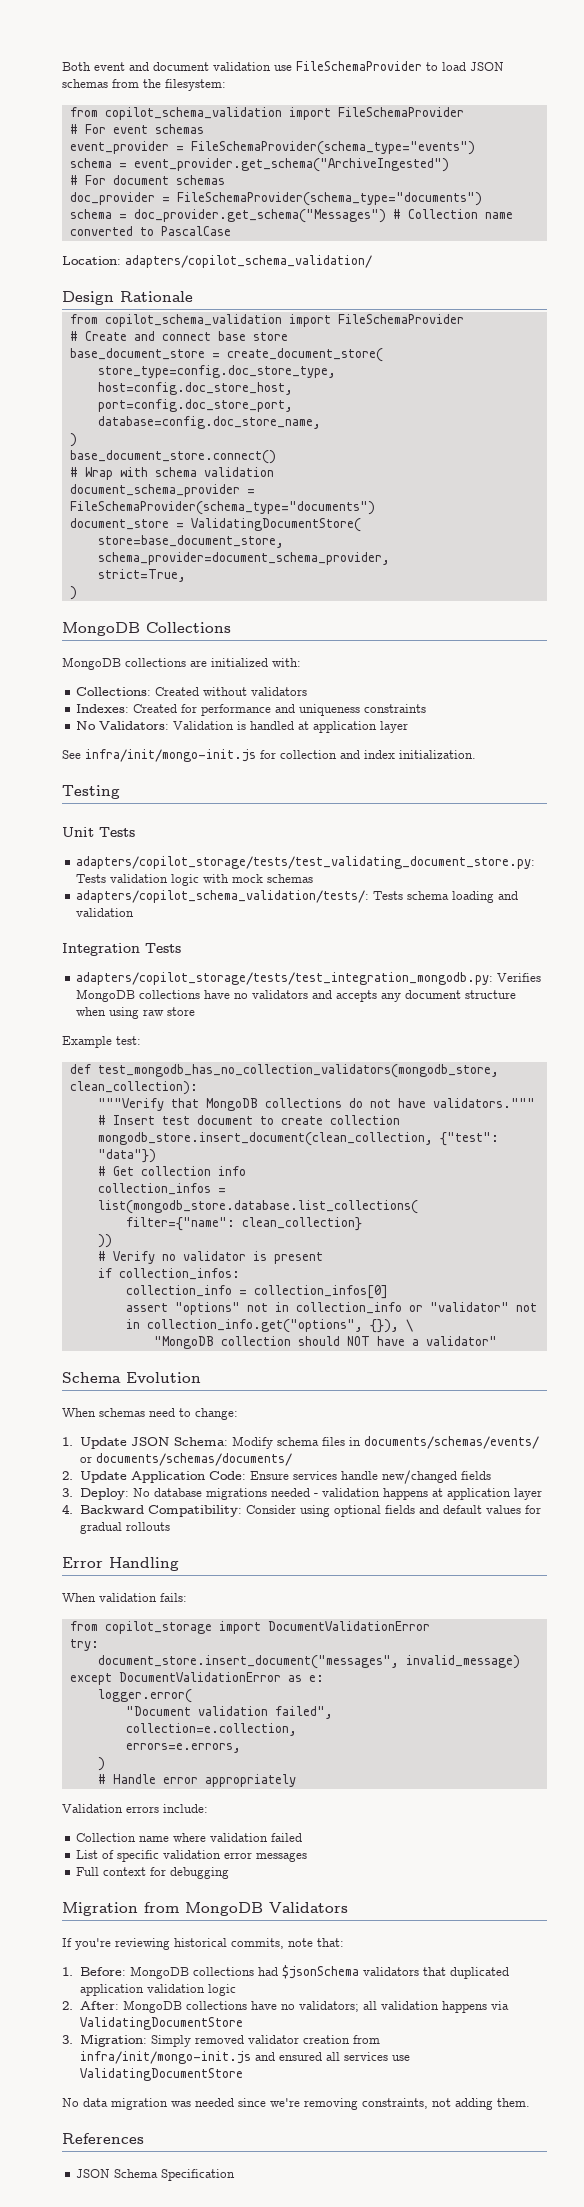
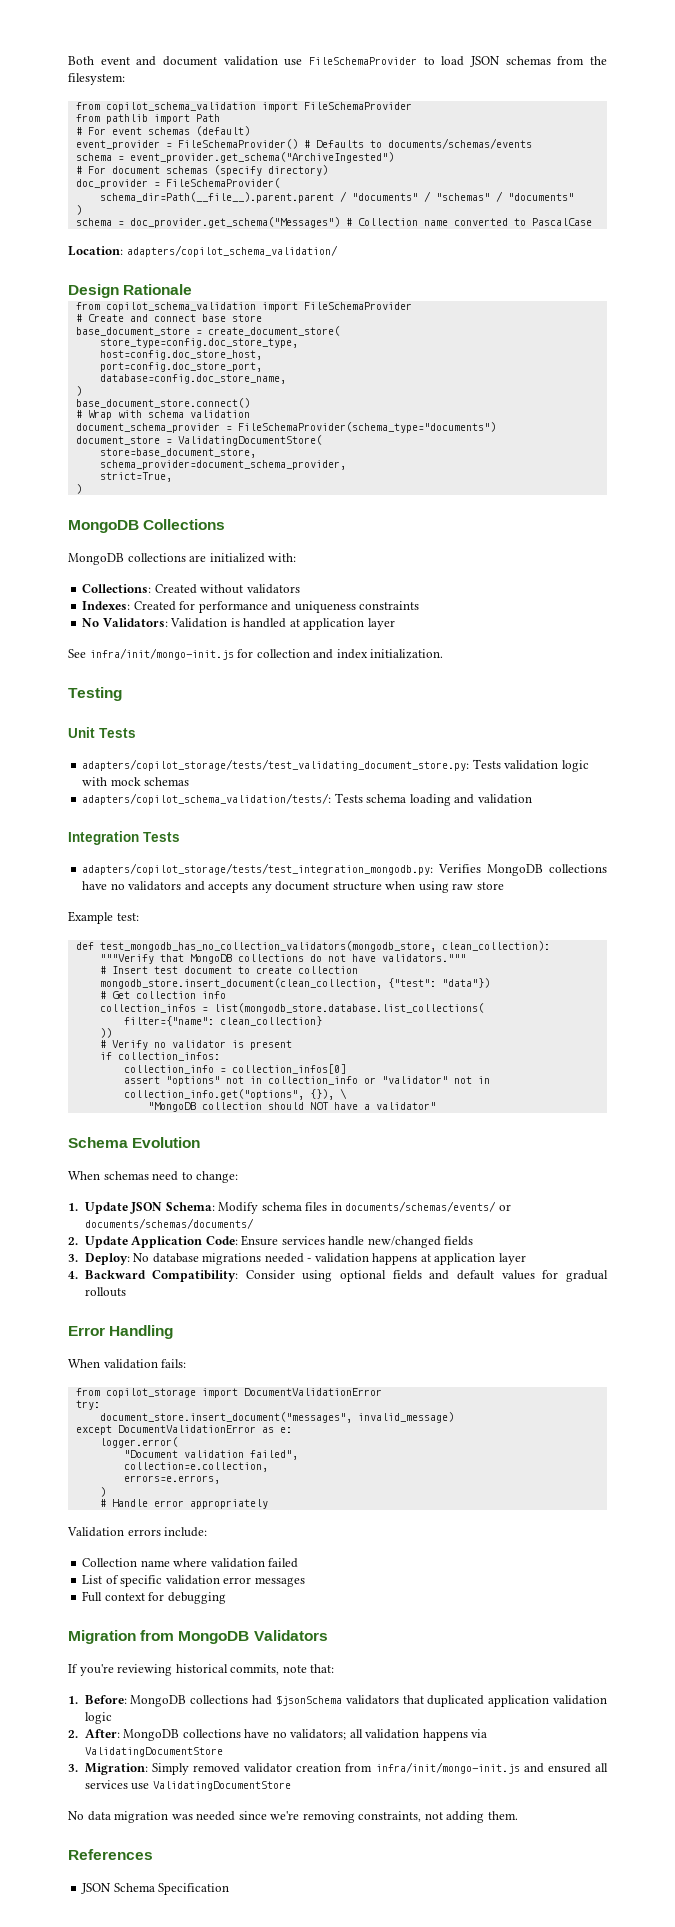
(464, 112) none -> [75,114,220,124] // from pathlib import Path
(204, 129) none -> [195,126,250,136] (default)
[190,141,475,155] FileSchemaProvider(schema_type="events") -> [177,138,532,149] FileSchemaProvider() # Defaults to documents/schemas/events
(225, 180) none -> [213,165,328,176] (specify directory)
[176,192,482,206] FileSchemaProvider(schema_type="documents") -> [165,178,280,188] [99,191,574,203] [75,205,82,215] FileSchemaProvider( // schema_dir=Path(__file__).parent.parent / "documents" / "schemas" / "documents" // )

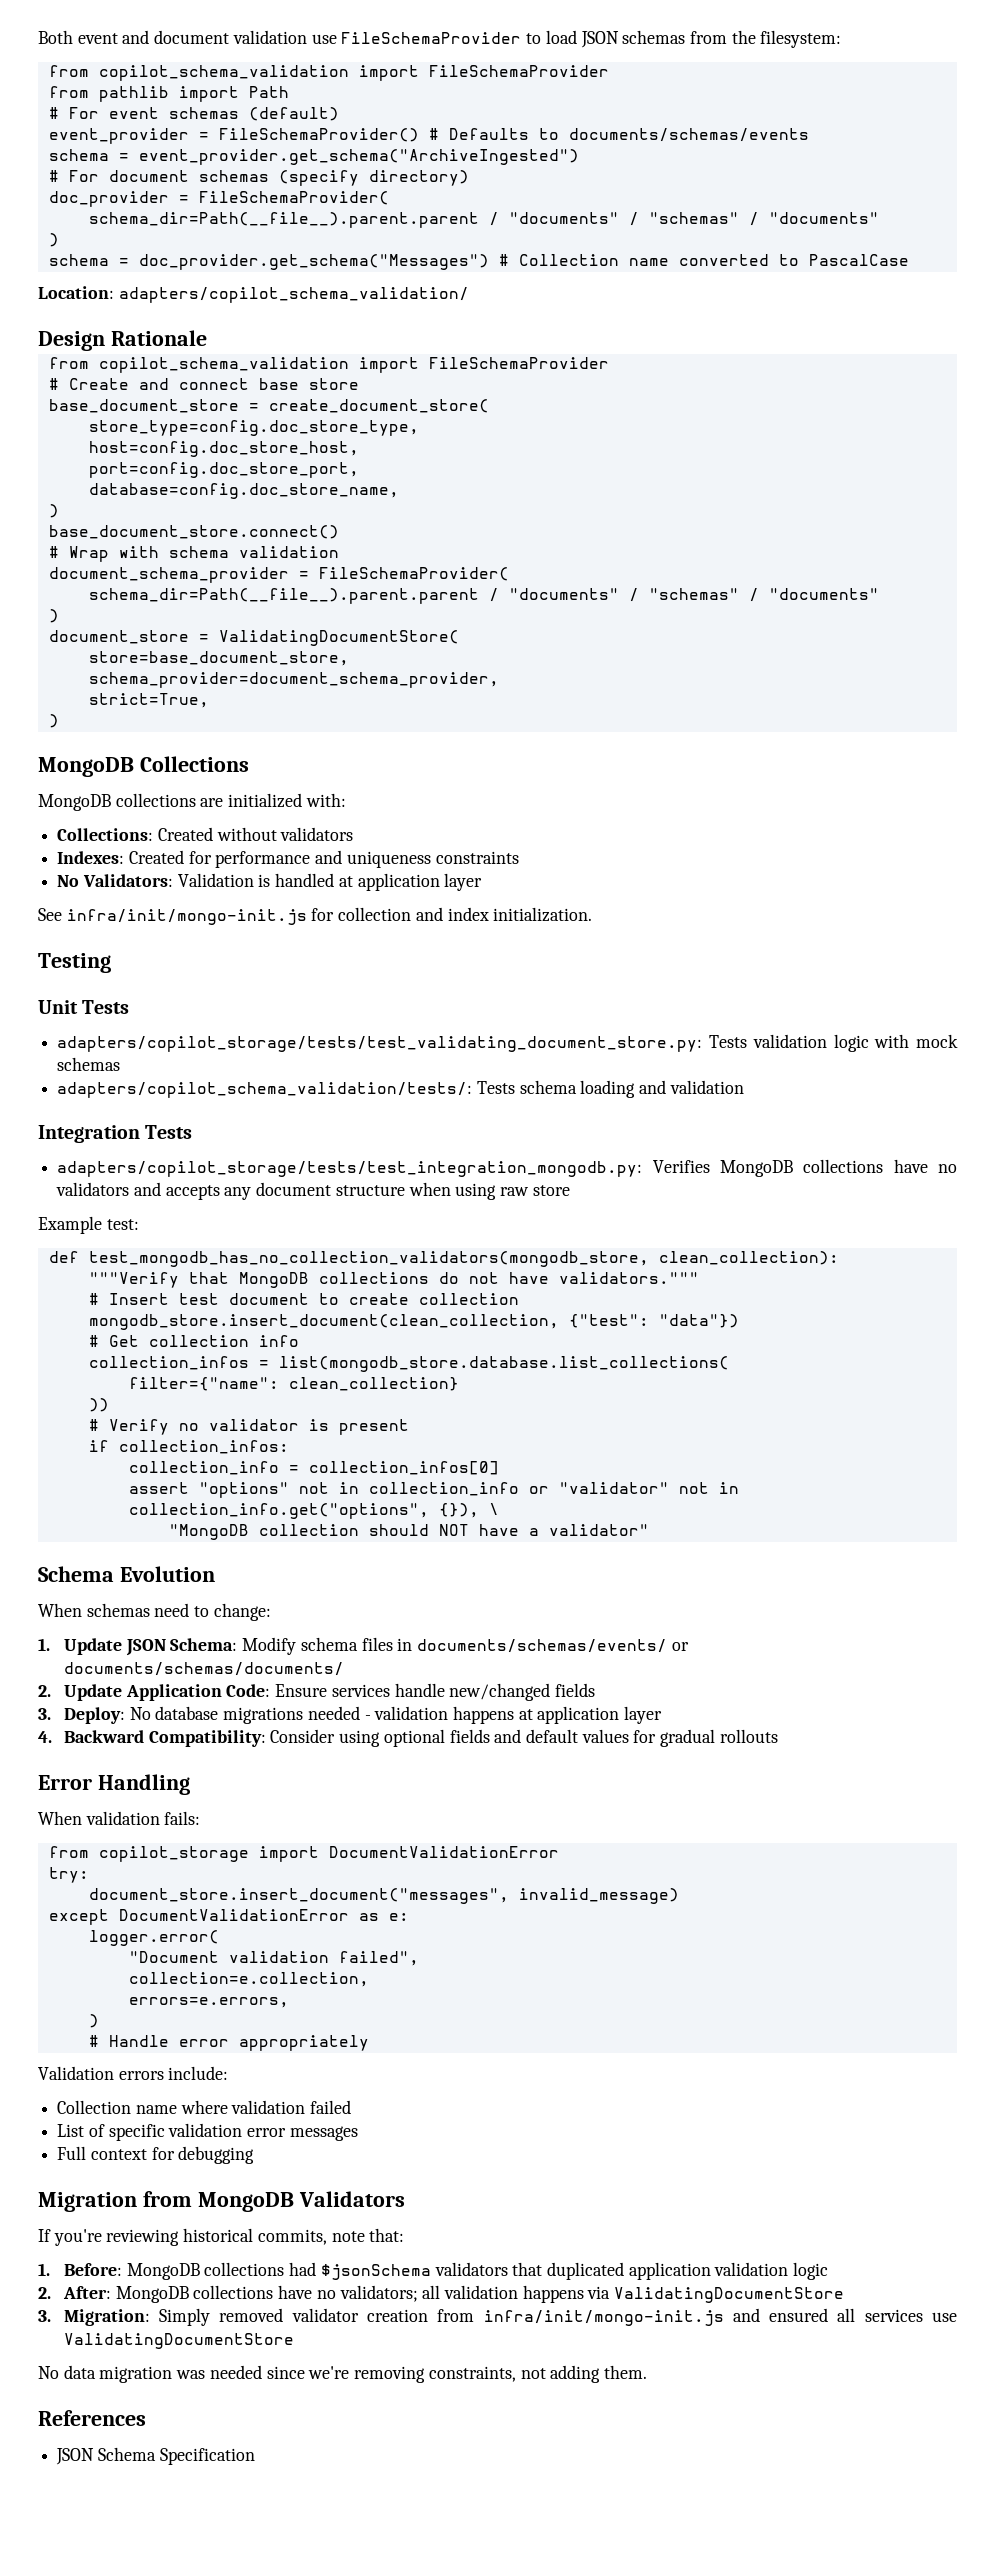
[237,422,496,433] FileSchemaProvider(schema_type="documents") -> [318,567,509,581] [88,588,879,604] [48,609,59,623] FileSchemaProvider( // schema_dir=Path(__file__).parent.parent / "documents" / "schemas" / "documents" // )

